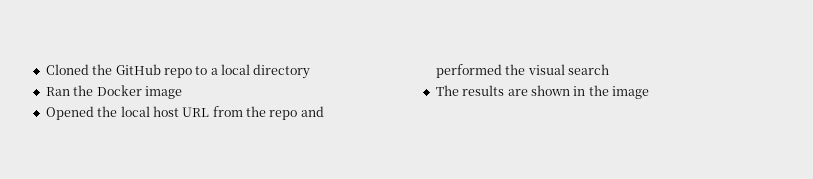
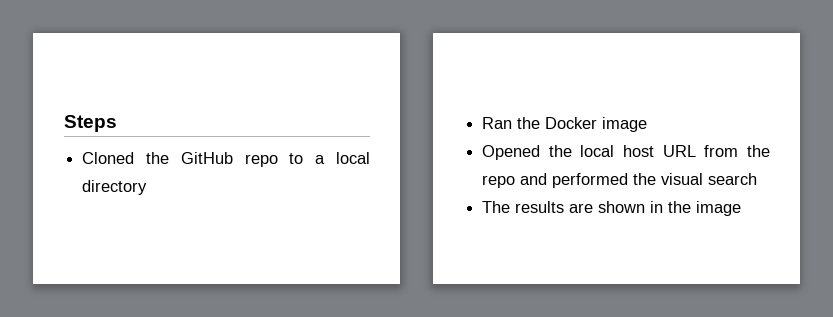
(45, 69) none -> [64,115,117,132] Steps //

